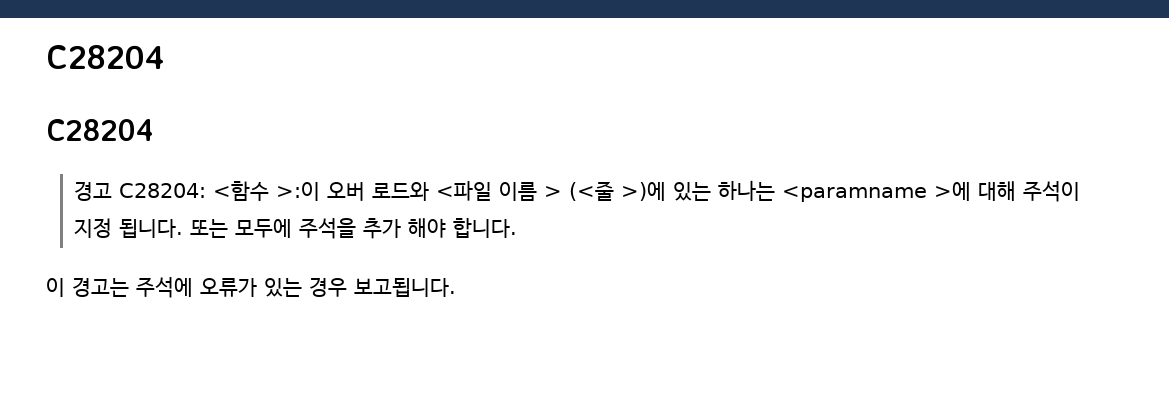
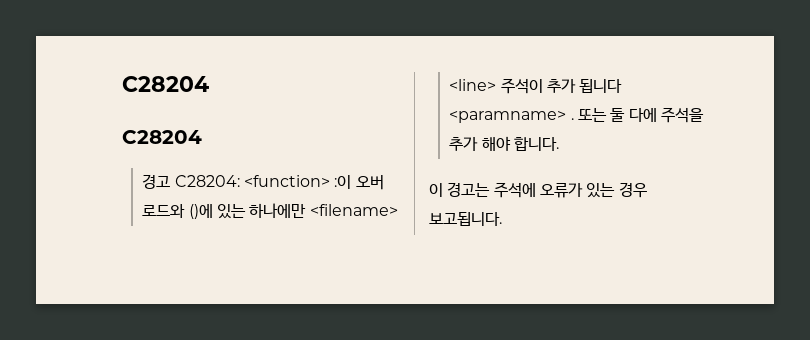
[213,180,1081,202] [74,218,293,238] <함수 >:이 오버 로드와 <파일 이름 > (<줄 >)에 있는 하나는 <paramname >에 대해 주석이 지정 됩니다. 또는 모두에 -> [243,175,384,190] [142,203,398,219] [449,78,623,94] [449,108,657,123] <function> :이 오버 로드와 ()에 있는 하나에만 <filename> <line> 주석이 추가 됩니다 <paramname> . 또는 둘 다에

